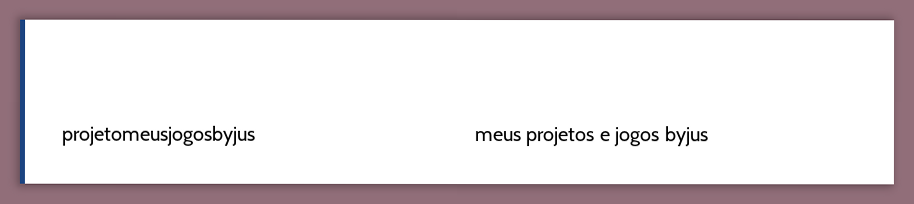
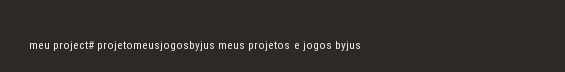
(61, 135) none -> [29,41,95,51] meu project#
(255, 135) // -> (216, 46) none

